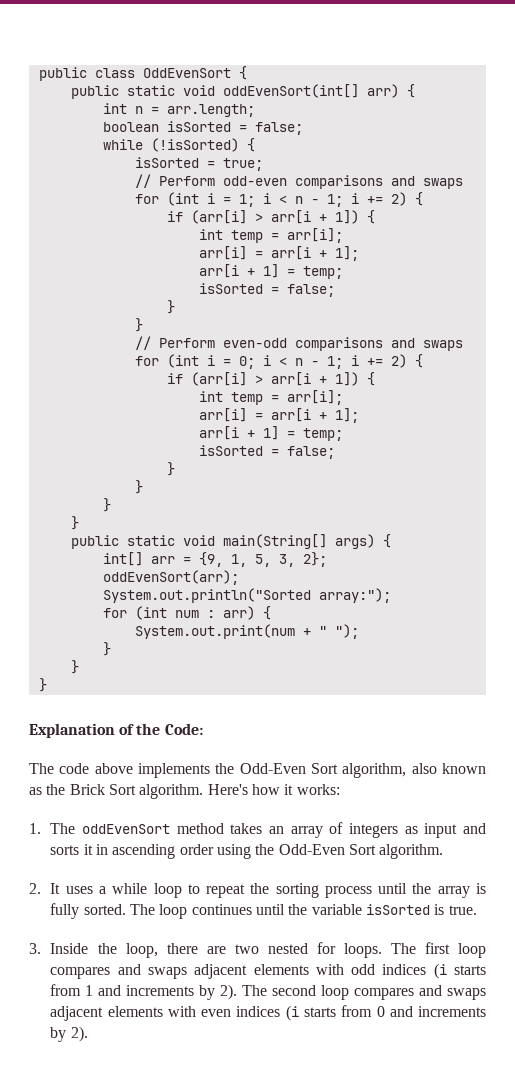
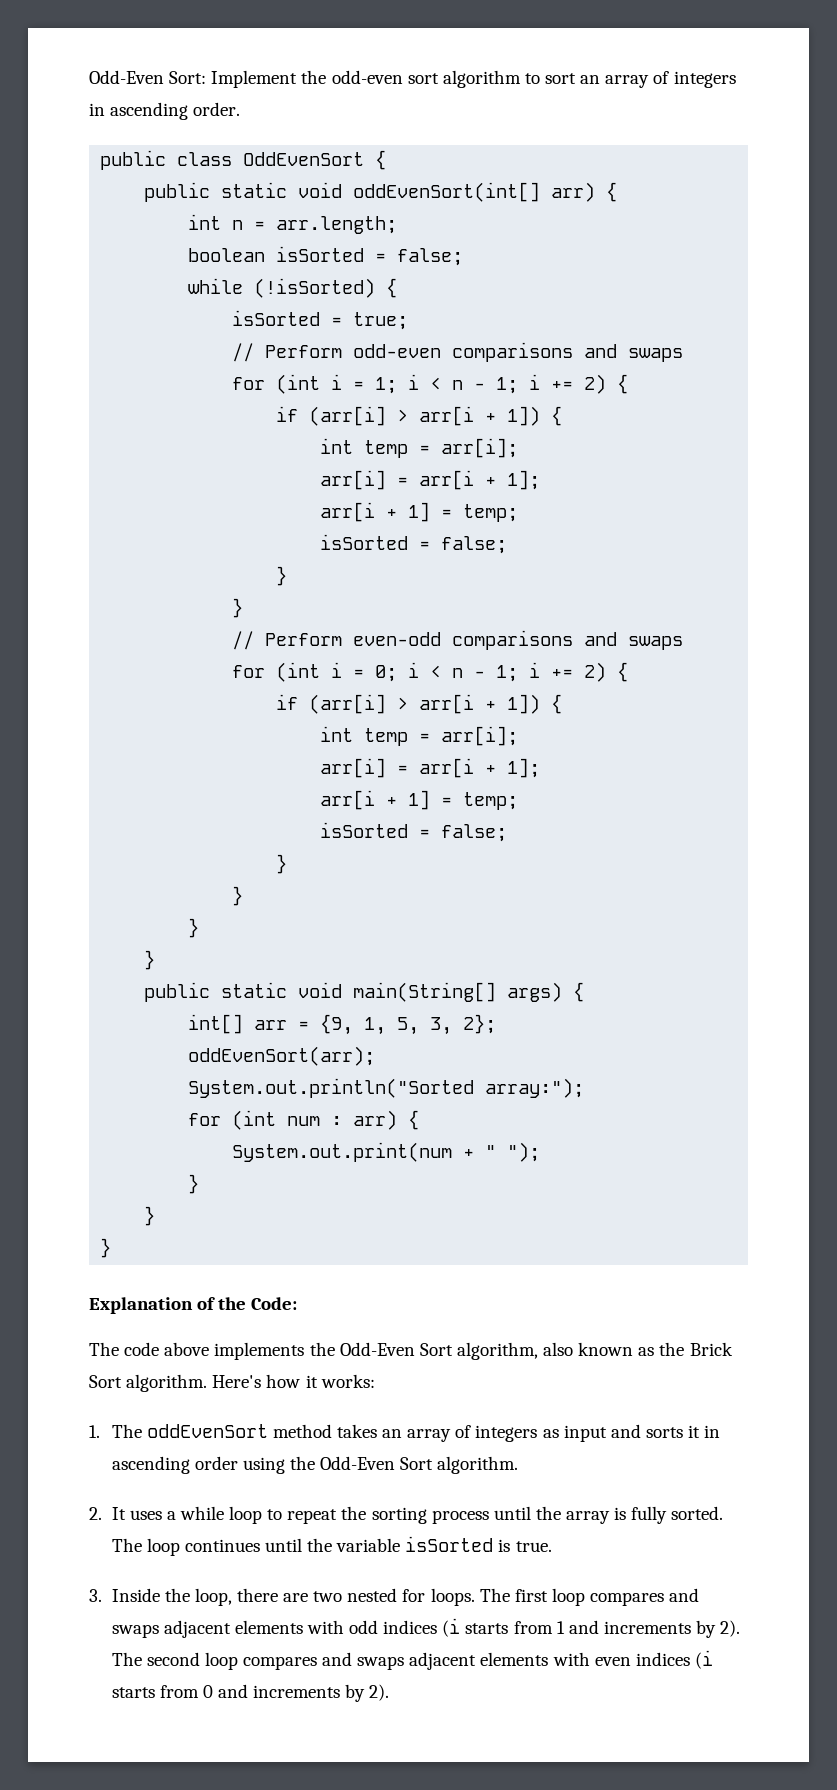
(38, 74) none -> [89,70,736,88] [89,102,241,120] Odd-Even Sort: Implement the odd-even sort algorithm to sort an array of integers in ascending order. //

